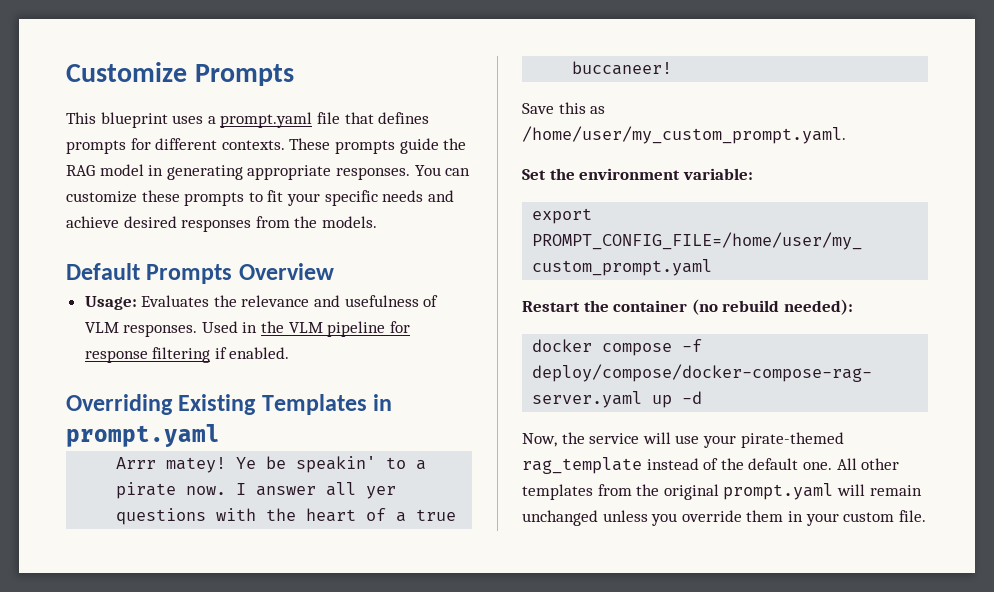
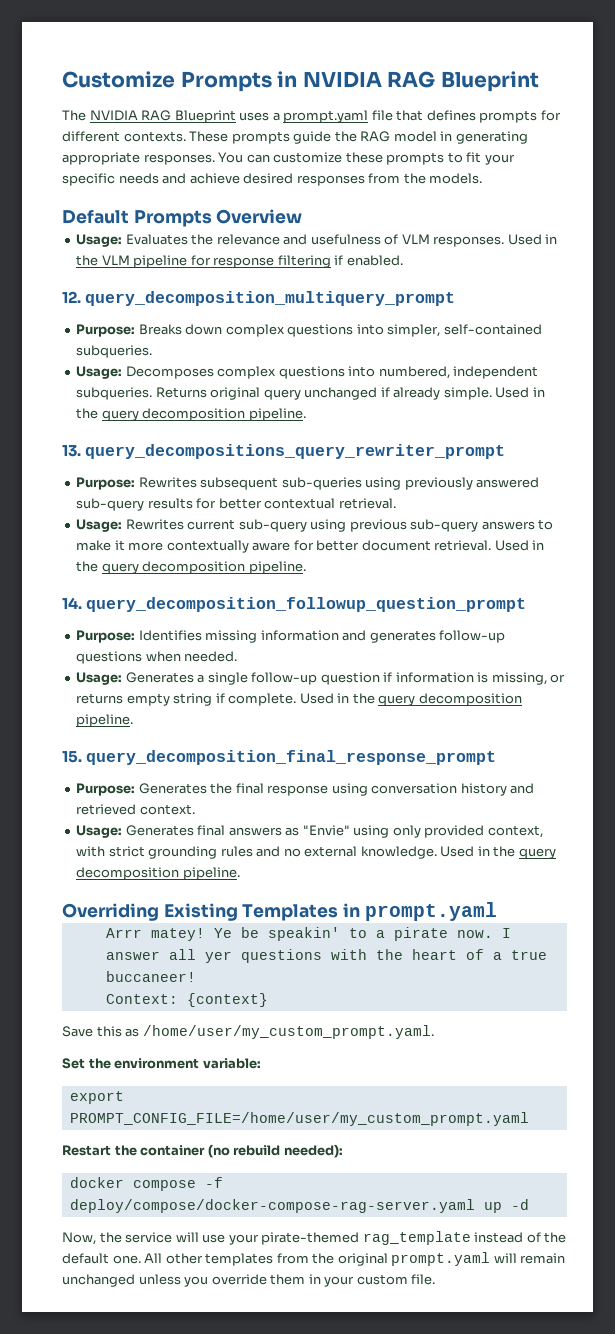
[66,112,168,128] // This blueprint -> [277,71,539,92] [62,110,236,123] in NVIDIA RAG Blueprint // The NVIDIA RAG Blueprint
(290, 353) none -> [62,291,456,306] [76,324,542,337] [76,345,153,358] [76,366,539,379] [76,387,545,400] [76,408,306,421] [62,444,506,459] [76,477,540,490] [76,498,396,511] [76,519,554,532] [76,540,545,553] [76,561,306,574] [62,597,527,612] [76,630,506,643] [76,651,238,664] [76,672,566,685] [76,693,522,706] [76,714,134,727] [62,750,497,765] [76,783,535,796] [76,804,195,815] [76,825,543,838] [76,846,556,859] [76,867,240,880] // 12. query_decomposition_multiquery_prompt // Purpose: Breaks down complex questions into simpler, self-contained subqueries. // Usage: Decomposes complex questions into numbered, independent subqueries. Returns original query unchanged if already simple. Used in the query decomposition pipeline. // 13. query_decompositions_query_rewriter_prompt // Purpose: Rewrites subsequent sub-queries using previously answered sub-query results for better contextual retrieval. // Usage: Rewrites current sub-query using previous sub-query answers to make it more contextually aware for better document retrieval. Used in the query decomposition pipeline. // 14. query_decomposition_followup_question_prompt // Purpose: Identifies missing information and generates follow-up questions when needed. // Usage: Generates a single follow-up question if information is missing, or returns empty string if complete. Used in the query decomposition pipeline. // 15. query_decomposition_final_response_prompt // Purpose: Generates the final response using conversation history and retrieved context. // Usage: Generates final answers as "Envie" using only provided context, with strict grounding rules and no external knowledge. Used in the query decomposition pipeline.
(673, 68) none -> [105,993,268,1007] // Context: {context}

